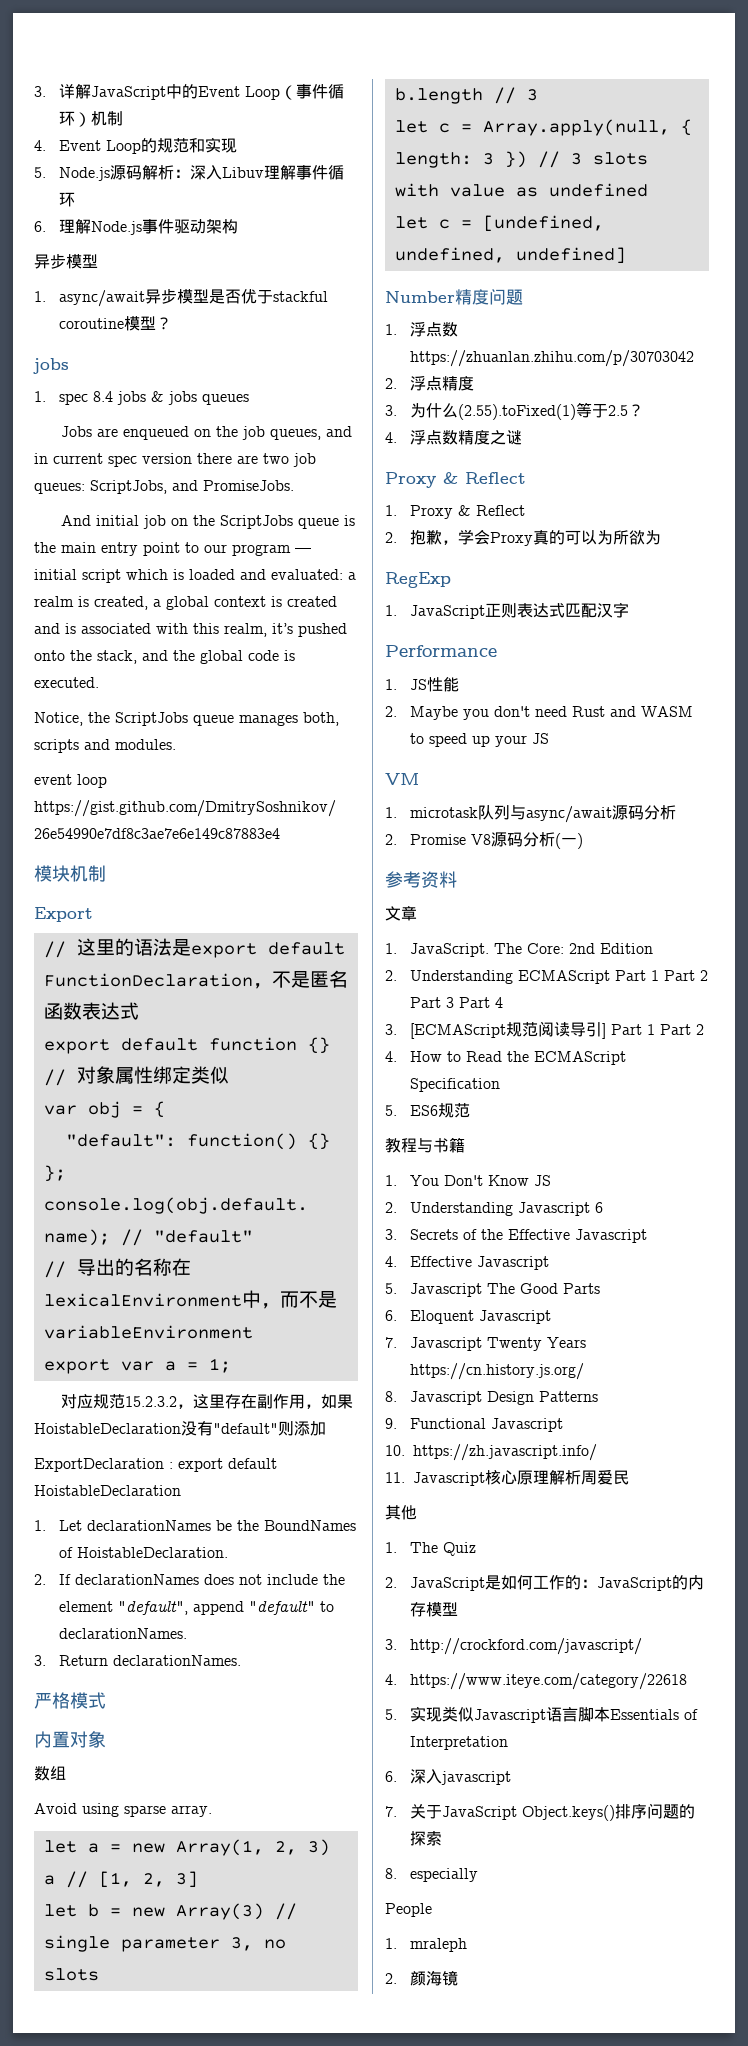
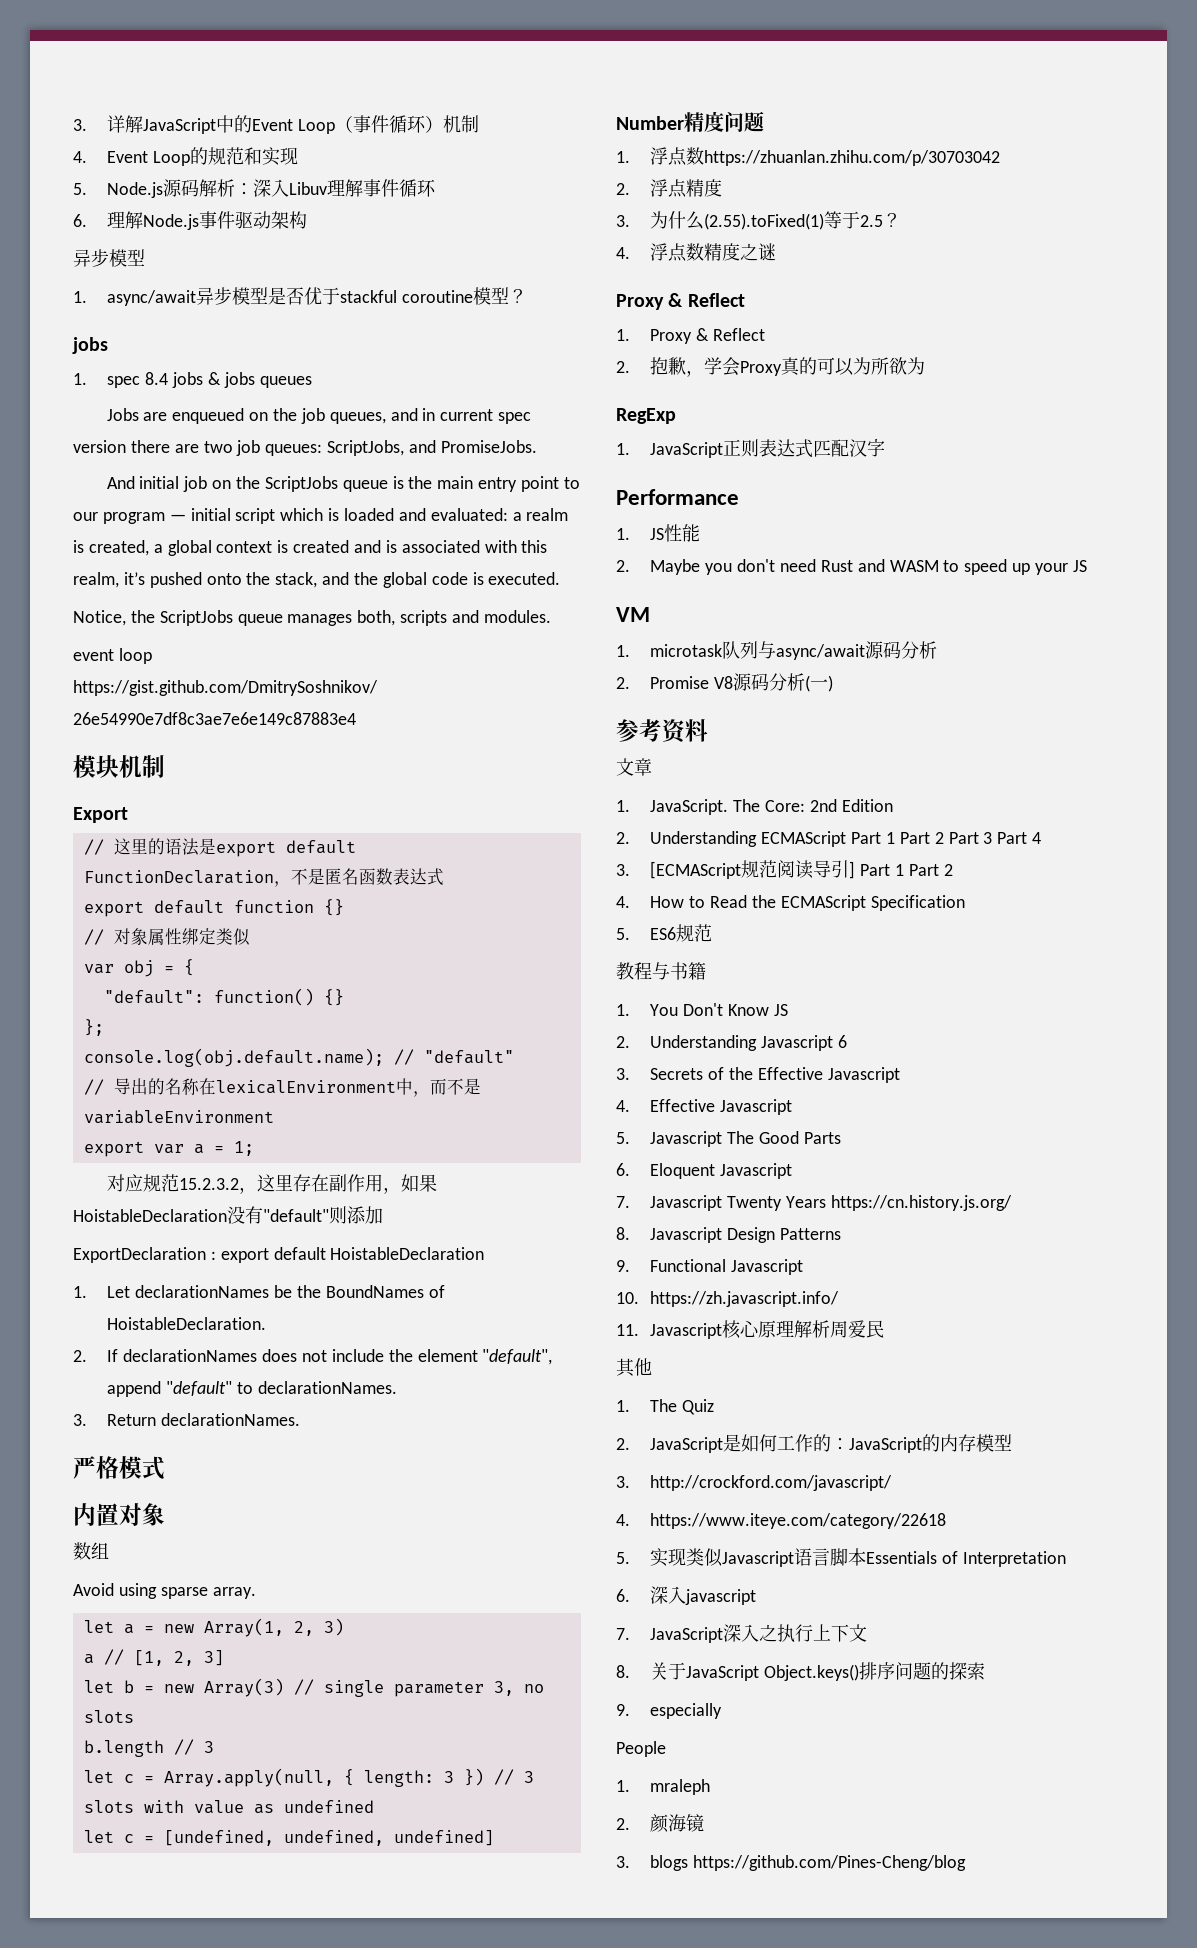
(397, 1811) none -> [650,1624,868,1643] [616,1665,630,1678] JavaScript深入之执行上下文 // 8.
[385,1868,397,1879] 8. -> [616,1704,630,1716] 9.
(459, 1978) none -> [616,1855,967,1871] // 3. blogs https://github.com/Pines-Cheng/blog

